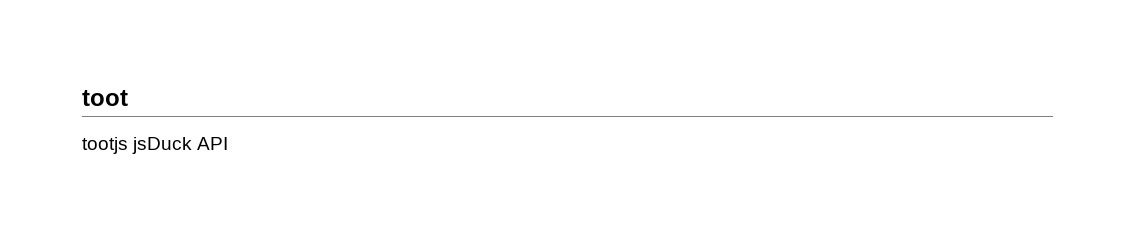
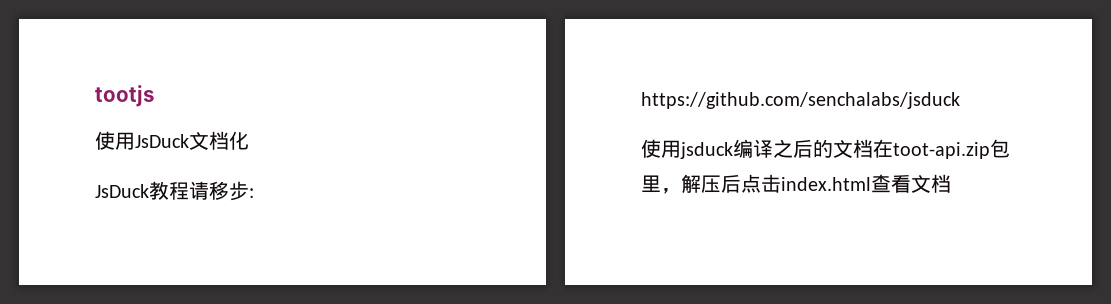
[82,90,128,106] [82,137,229,154] toot // tootjs jsDuck API -> [95,85,154,107] [95,131,249,150] [95,181,254,201] [641,92,960,109] [641,139,1010,159] [641,174,951,194] tootjs // 使用JsDuck文档化 // JsDuck教程请移步: https://github.com/senchalabs/jsduck // 使用jsduck编译之后的文档在toot-api.zip包里，解压后点击index.html查看文档

